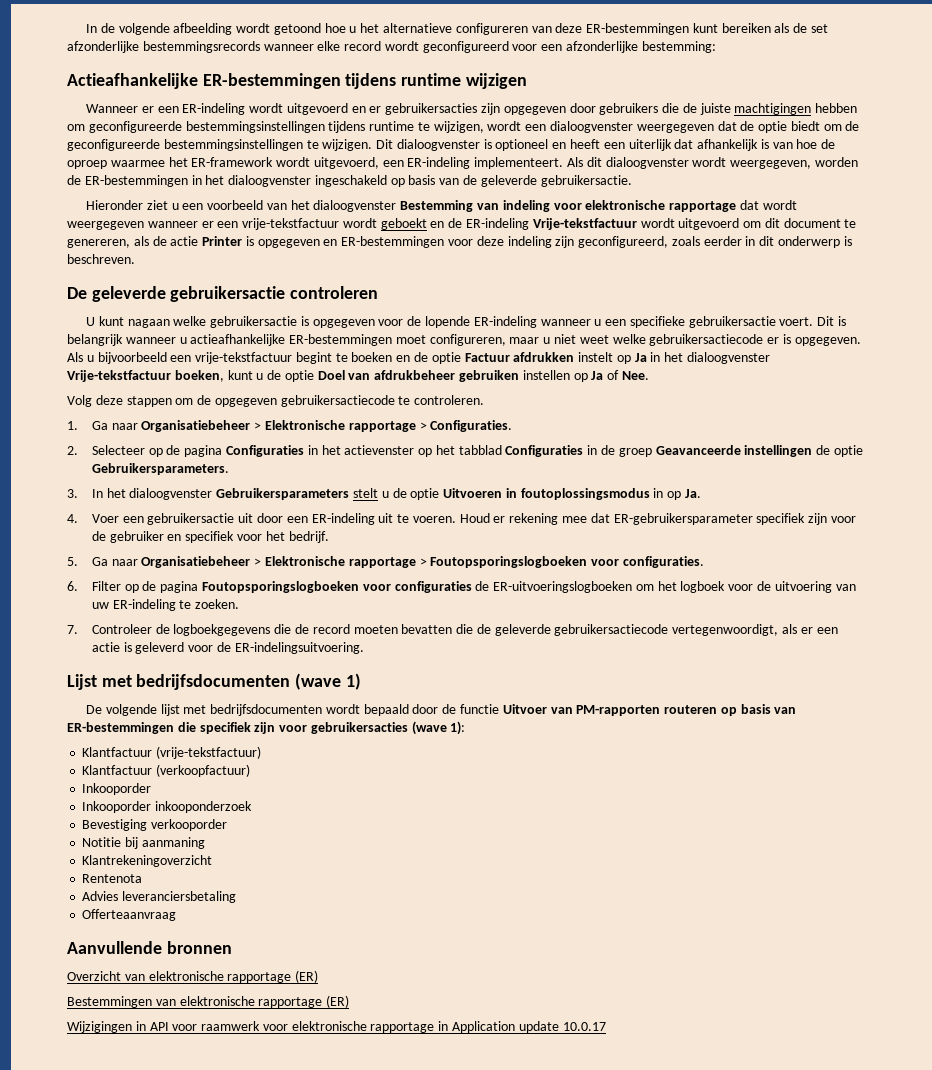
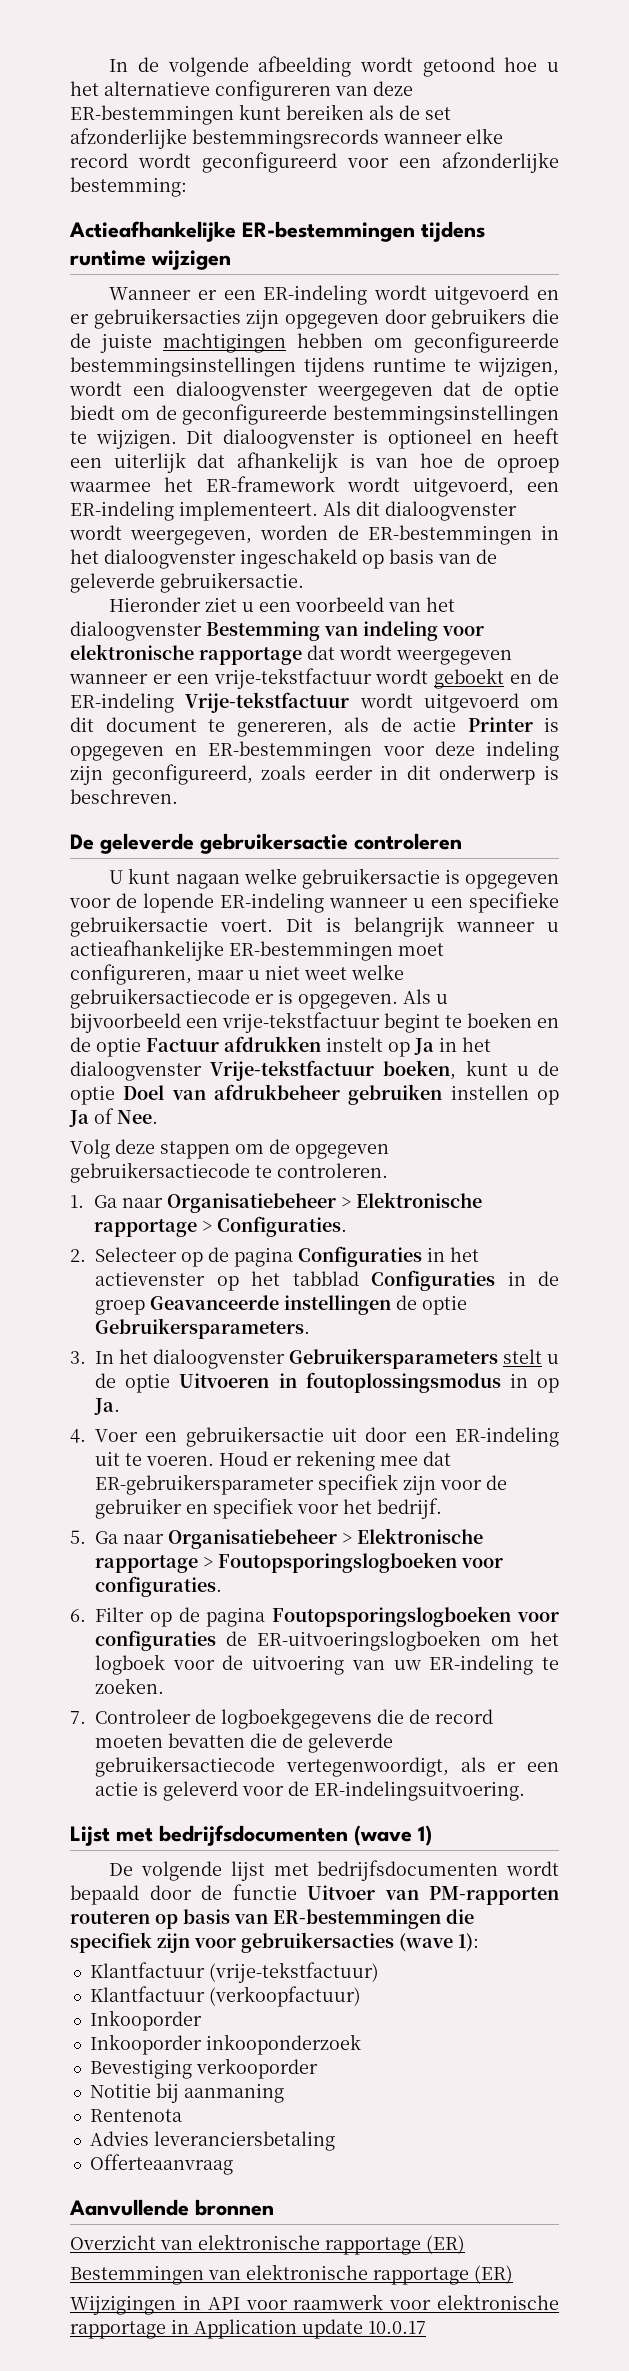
[82,855,213,867] // Klantrekeningoverzicht -> (284, 2093) none

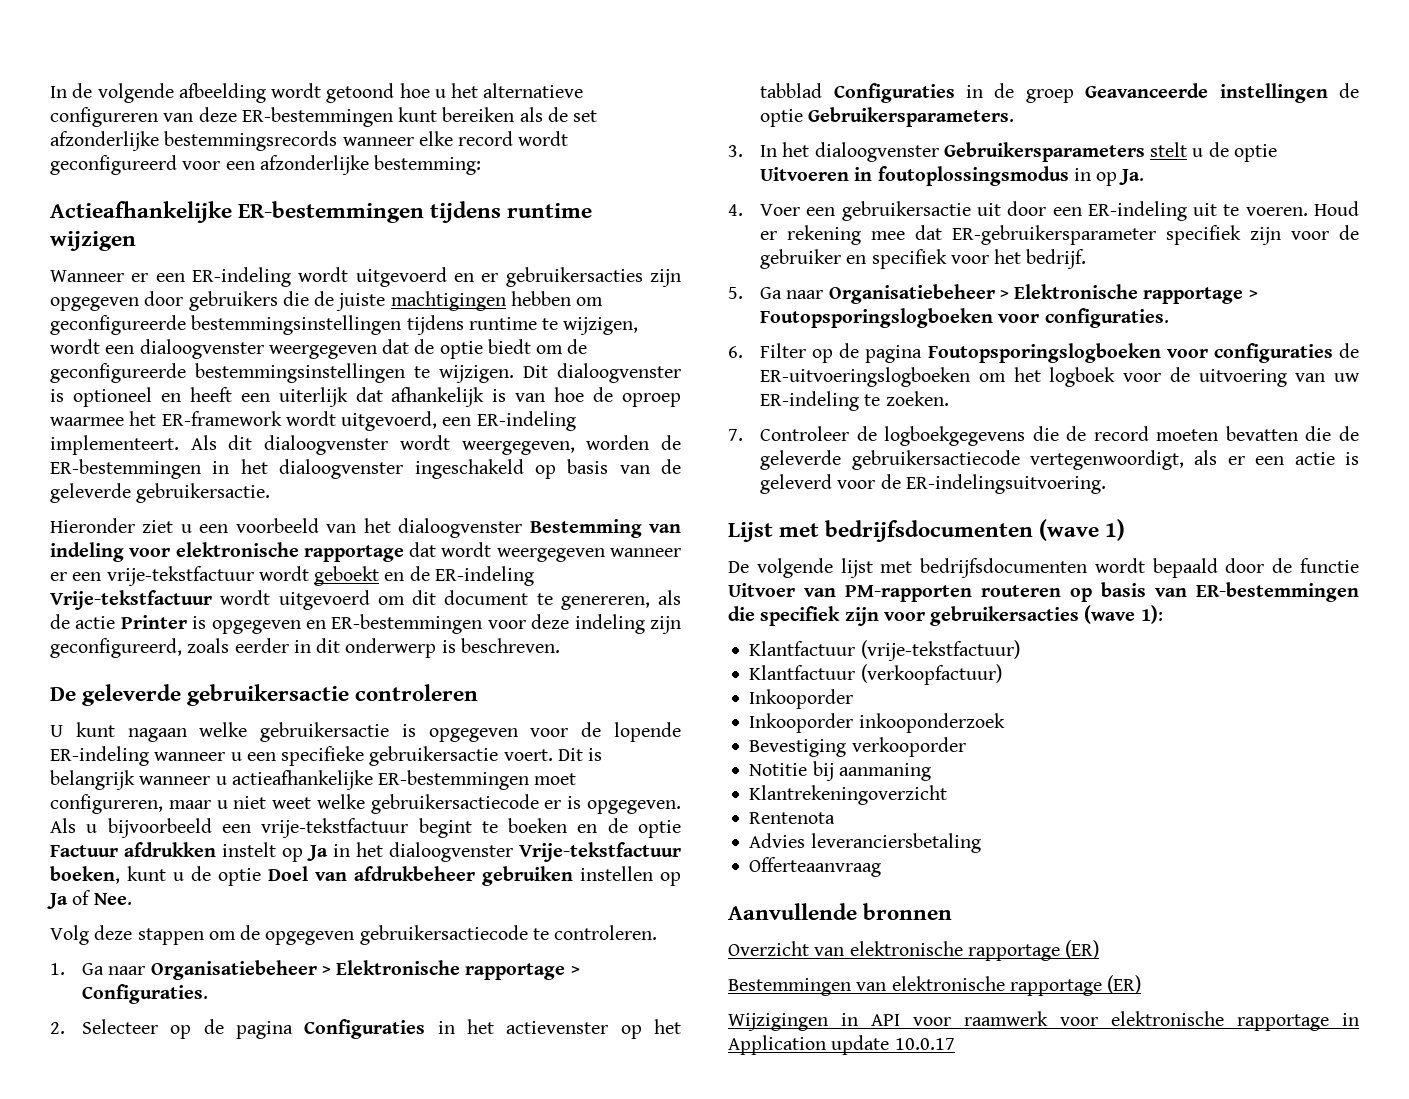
(284, 2093) none -> [749,785,948,805] // Klantrekeningoverzicht

